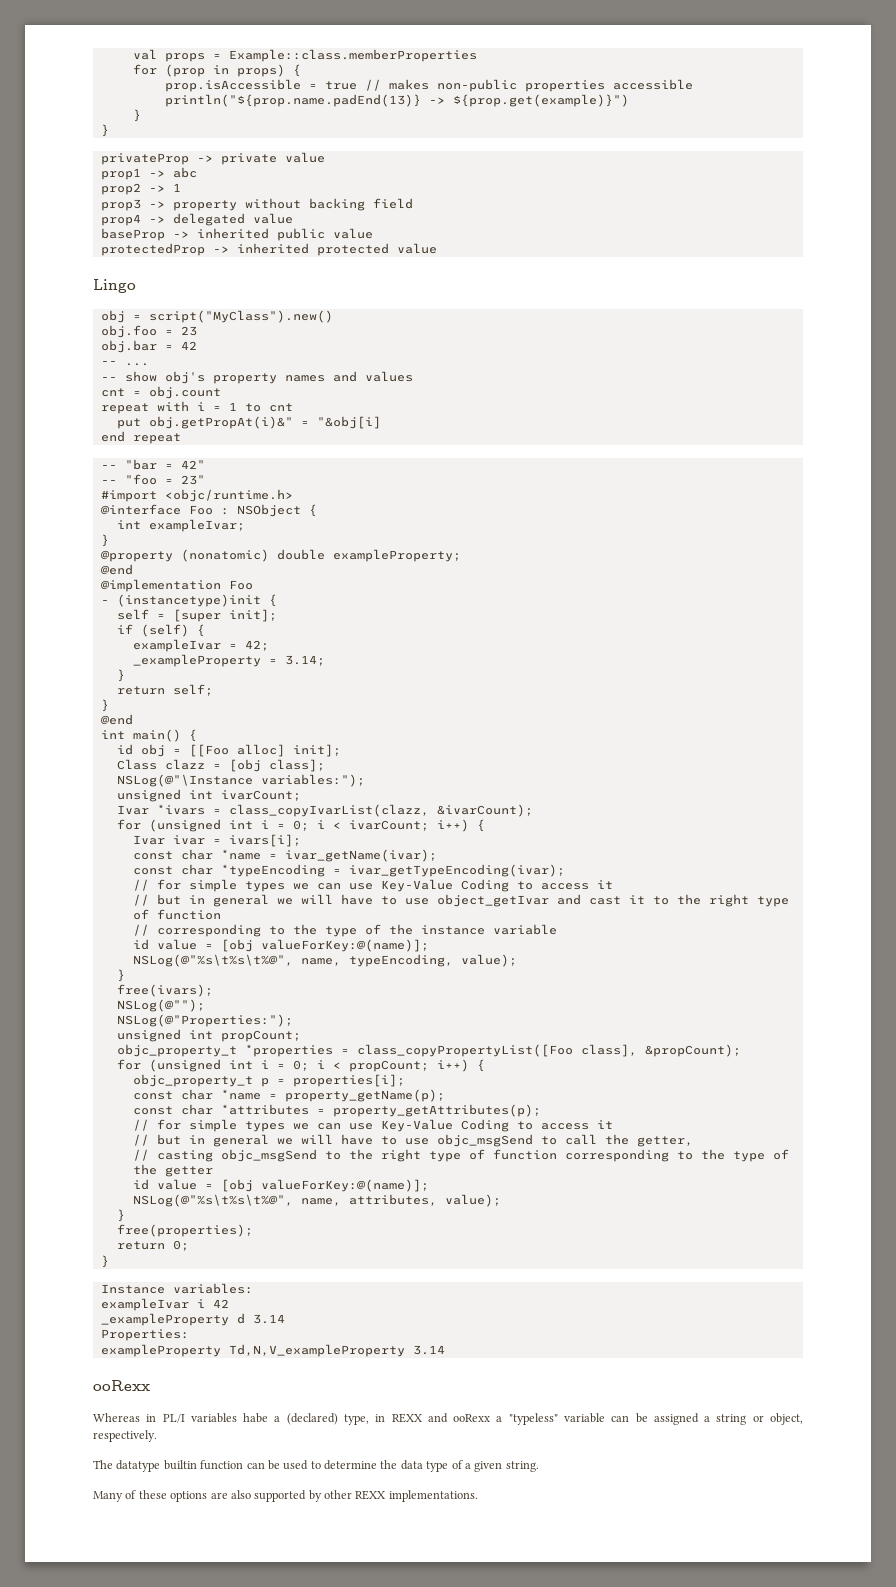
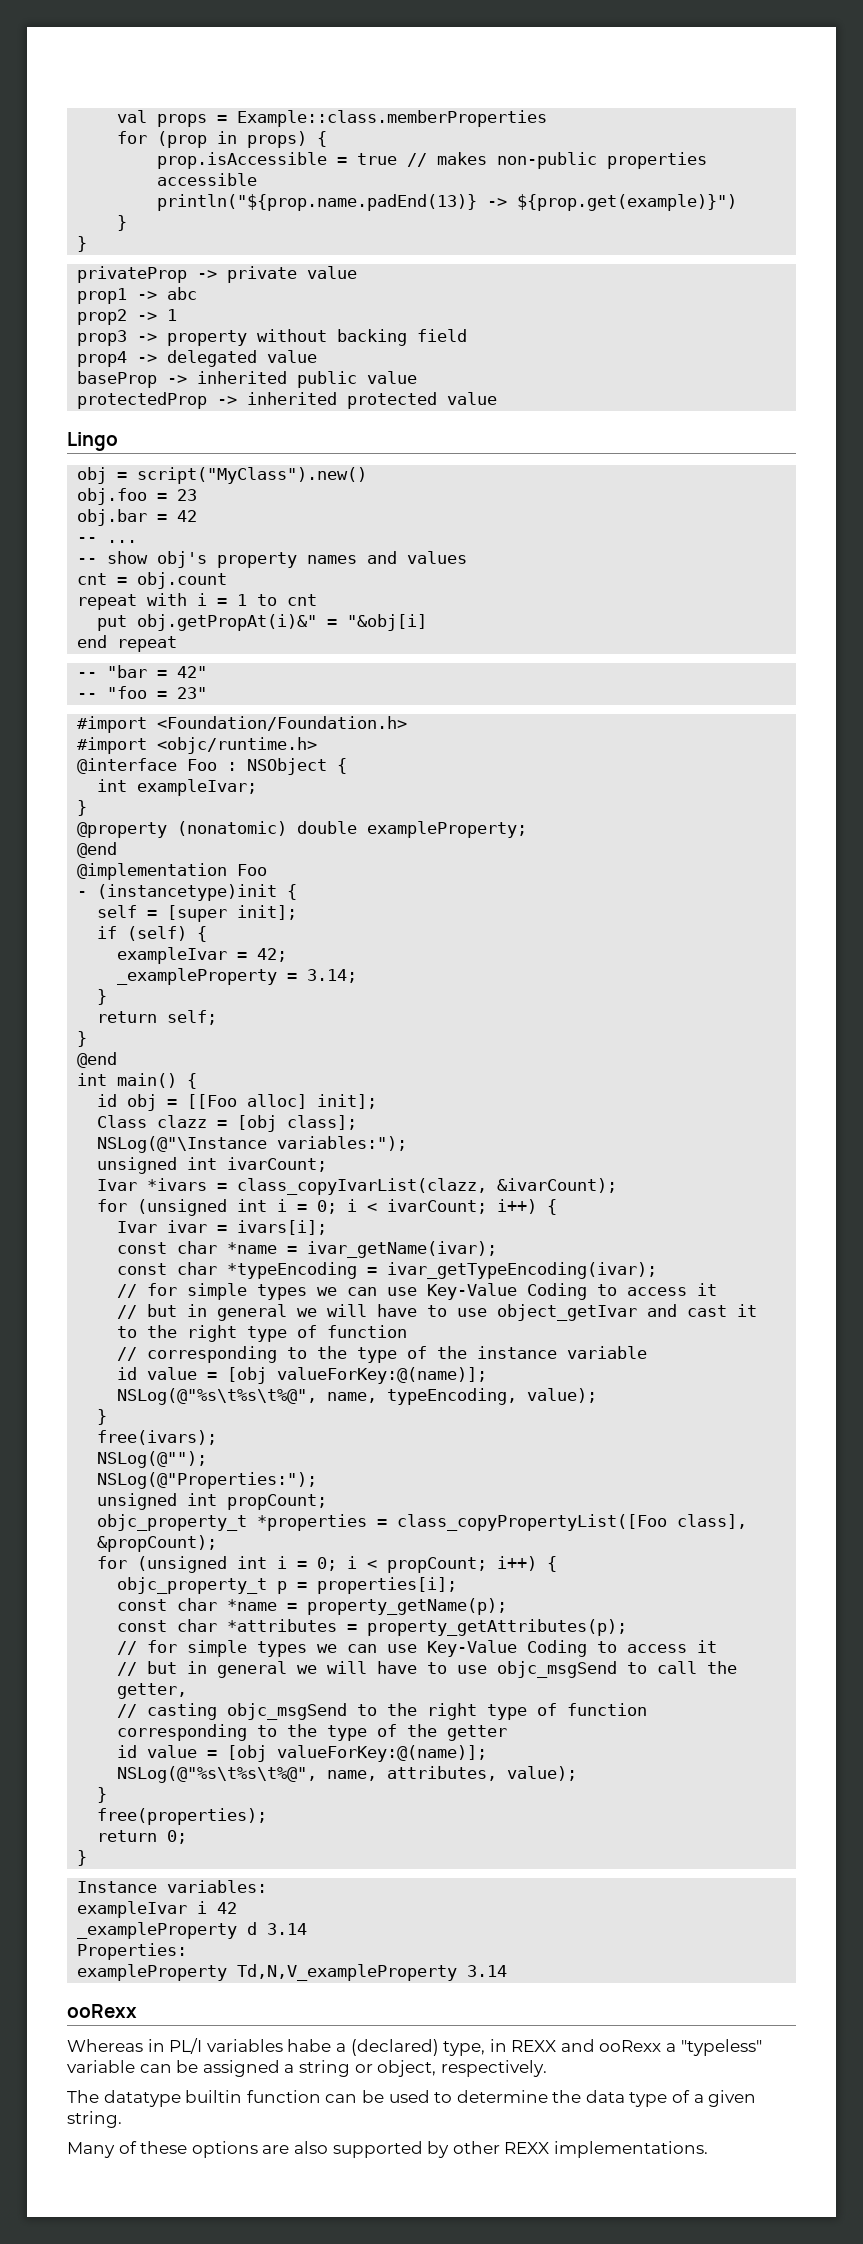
(205, 480) none -> [77,716,408,733] // #import <Foundation/Foundation.h>

